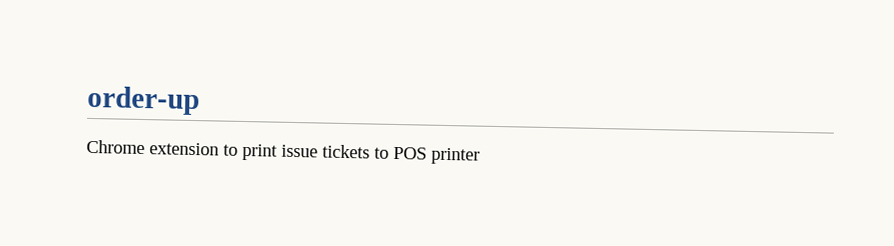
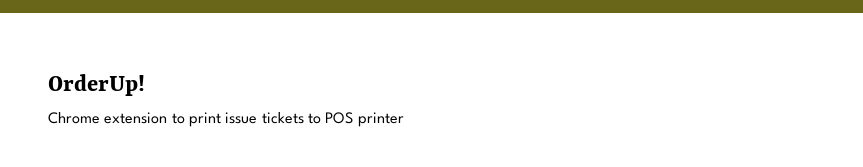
[87,85,200,116] order-up -> [48,74,145,96] OrderUp!

